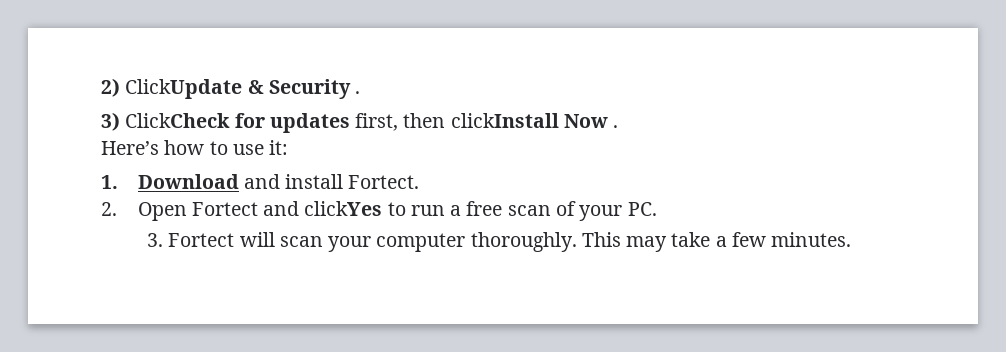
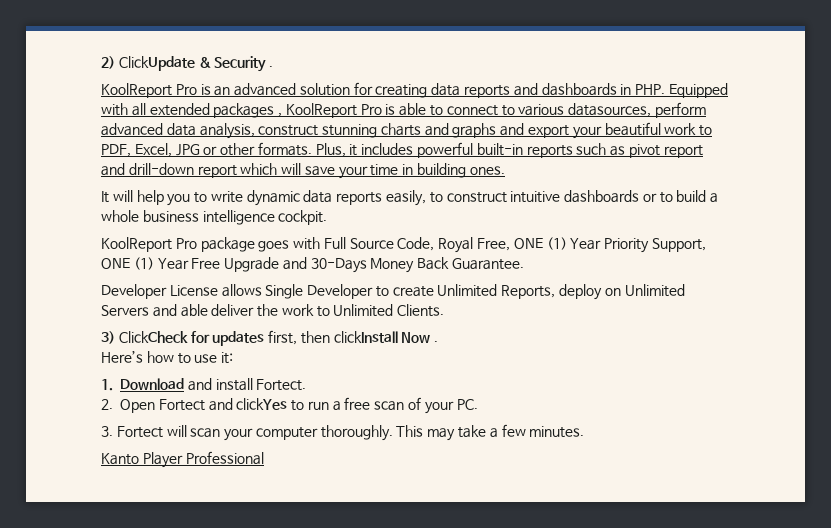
(361, 92) none -> [101,82,728,98] [101,102,706,118] [101,122,713,139] [101,142,703,158] [101,163,505,179] [101,190,719,206] [101,210,328,225] [101,237,706,253] [101,257,525,273] [101,284,685,300] [101,304,445,317] // KoolReport Pro is an advanced solution for creating data reports and dashboards in PHP. Equipped with all extended packages , KoolReport Pro is able to connect to various datasources, perform advanced data analysis, construct stunning charts and graphs and export your beautiful work to PDF, Excel, JPG or other formats. Plus, it includes powerful built-in reports such as pivot report and drill-down report which will save your time in building ones. // It will help you to write dynamic data reports easily, to construct intuitive dashboards or to build a whole business intelligence cockpit. // KoolReport Pro package goes with Full Source Code, Royal Free, ONE (1) Year Priority Support, ONE (1) Year Free Upgrade and 30-Days Money Back Guarantee. // Developer License allows Single Developer to create Unlimited Reports, deploy on Unlimited Servers and able deliver the work to Unlimited Clients.
(852, 239) none -> [101,451,264,468] // Kanto Player Professional

